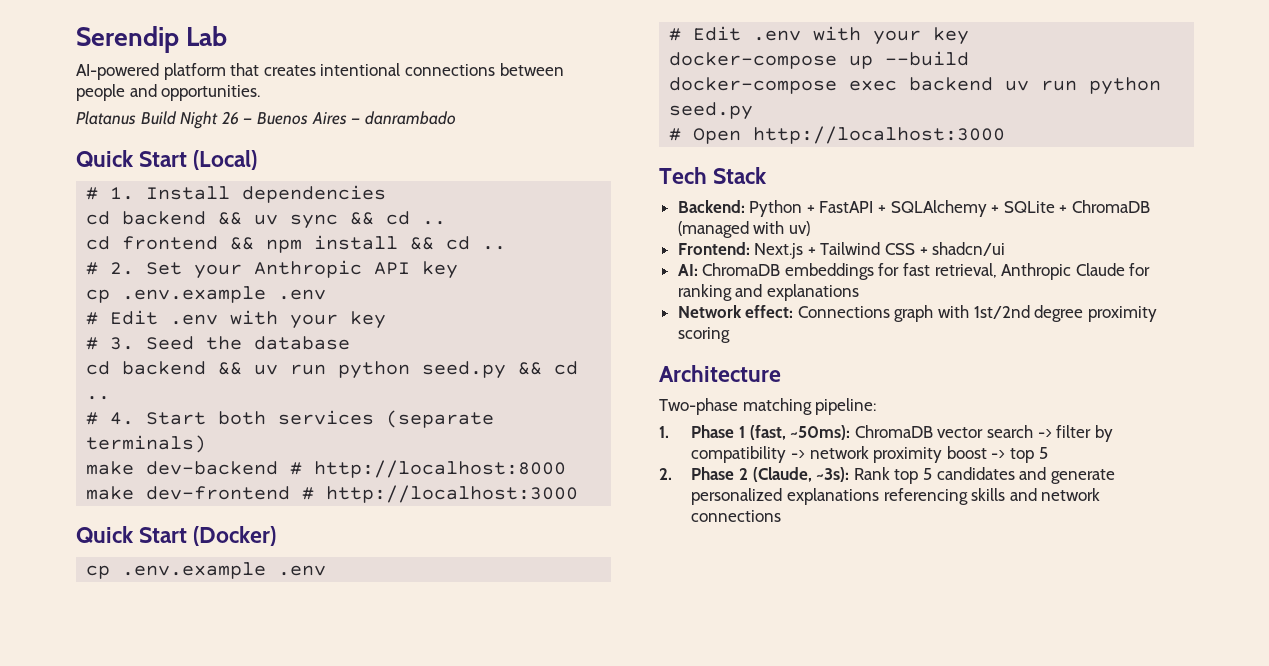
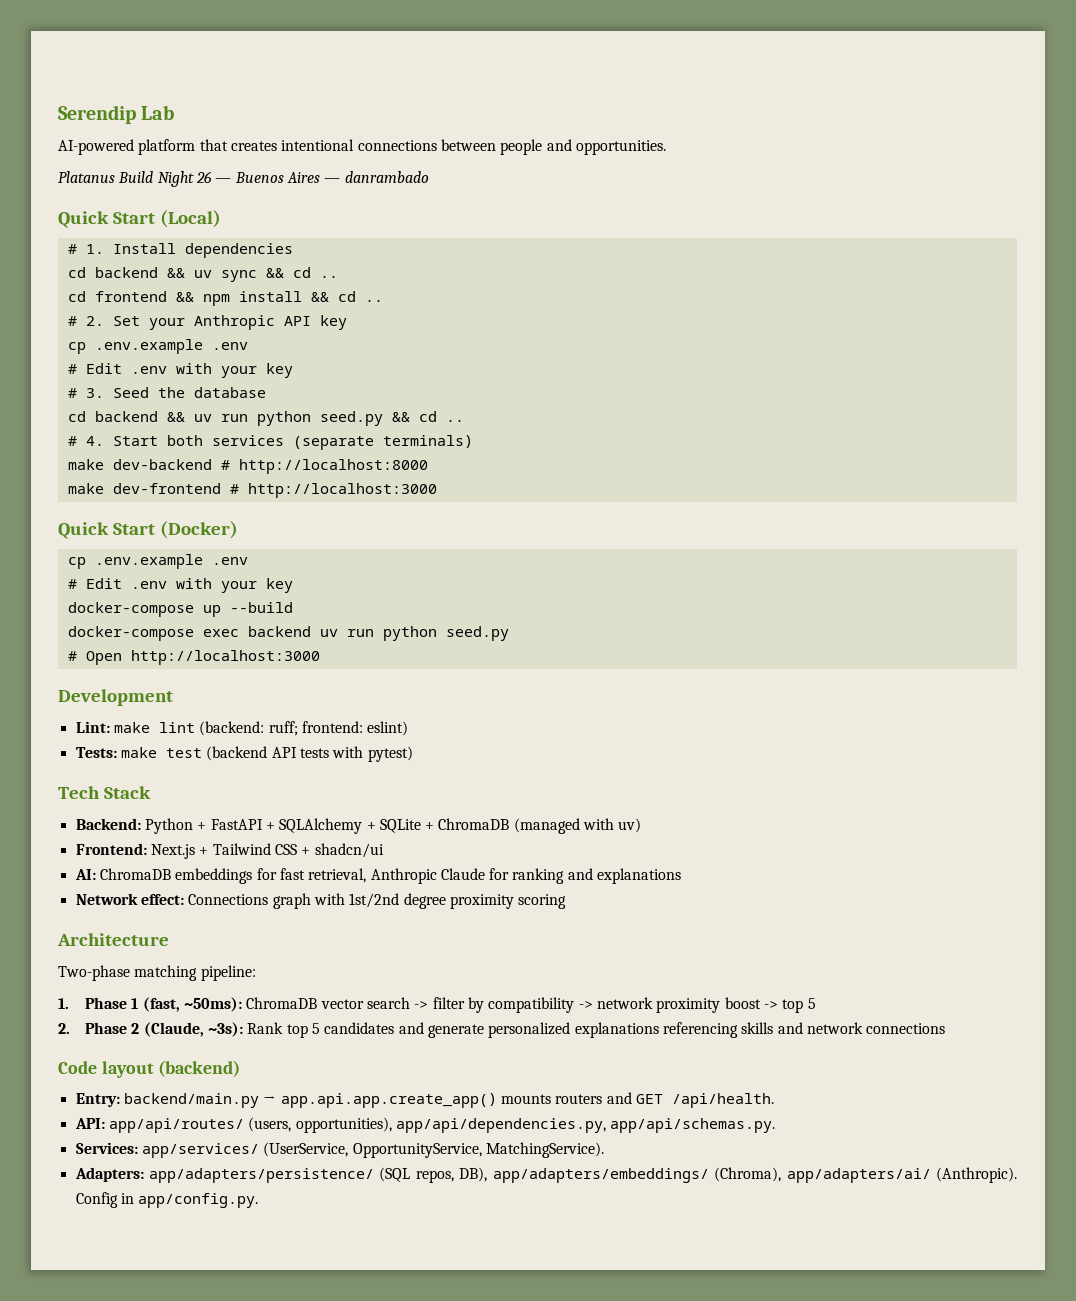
(1006, 135) none -> [58,689,173,706] [75,721,409,736] [75,746,413,762] // Development // Lint: make lint (backend: ruff; frontend: eslint) // Tests: make test (backend API tests with pytest)
(782, 516) none -> [58,1060,241,1078] [75,1092,774,1108] [74,1117,776,1133] [75,1142,604,1158] [74,1167,1017,1183] [75,1192,259,1208] // Code layout (backend) // Entry: backend/main.py → app.api.app.create_app() mounts routers and GET /api/health. // API: app/api/routes/ (users, opportunities), app/api/dependencies.py, app/api/schemas.py. // Services: app/services/ (UserService, OpportunityService, MatchingService). // Adapters: app/adapters/persistence/ (SQL repos, DB), app/adapters/embeddings/ (Chroma), app/adapters/ai/ (Anthropic). Config in app/config.py.

